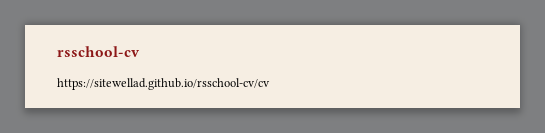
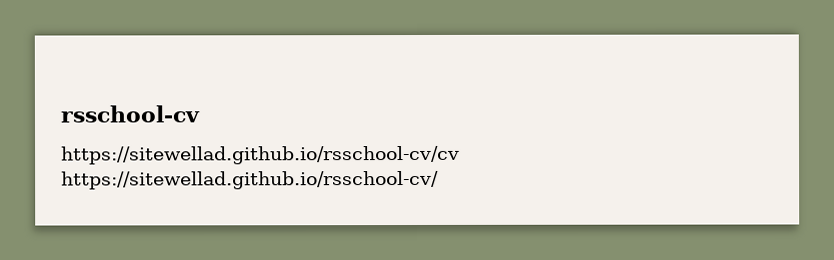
(270, 84) none -> [61,170,439,190] https://sitewellad.github.io/rsschool-cv/

